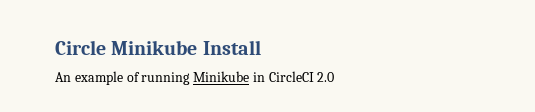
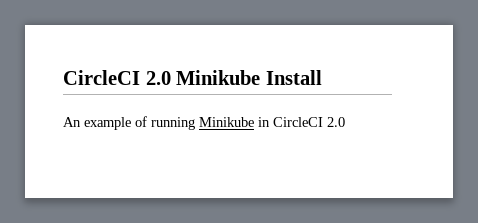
[55,40,106,55] Circle -> [63,70,171,85] CircleCI 2.0

